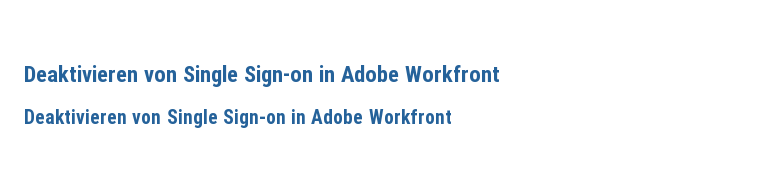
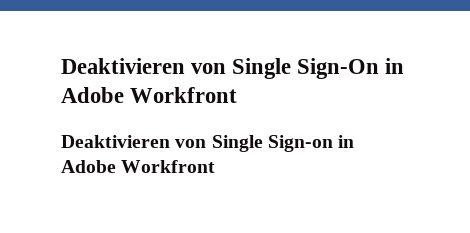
[24,65,314,87] Deaktivieren von Single Sign-on -> [61,58,380,79] Deaktivieren von Single Sign-On

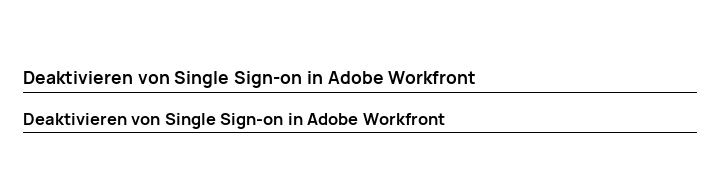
[61,58,380,79] Deaktivieren von Single Sign-On -> [23,71,303,88] Deaktivieren von Single Sign-on

